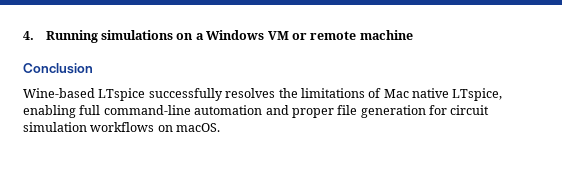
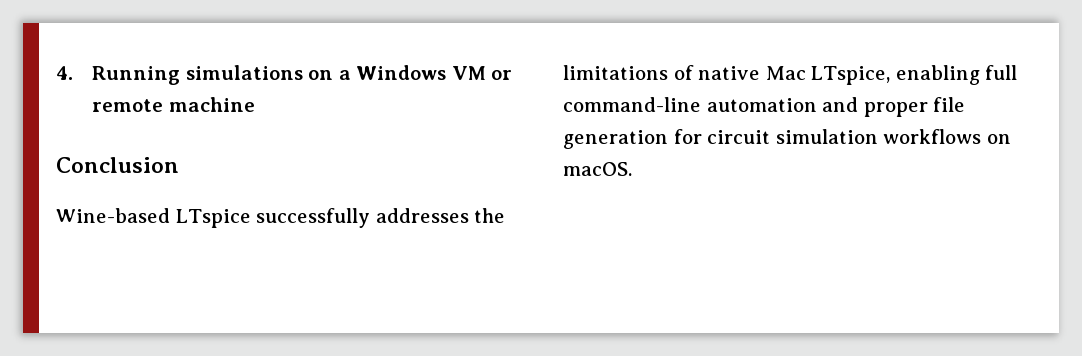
[225,88,276,98] resolves -> [375,208,469,223] addresses
[383,88,449,98] Mac native -> [698,66,806,80] native Mac

